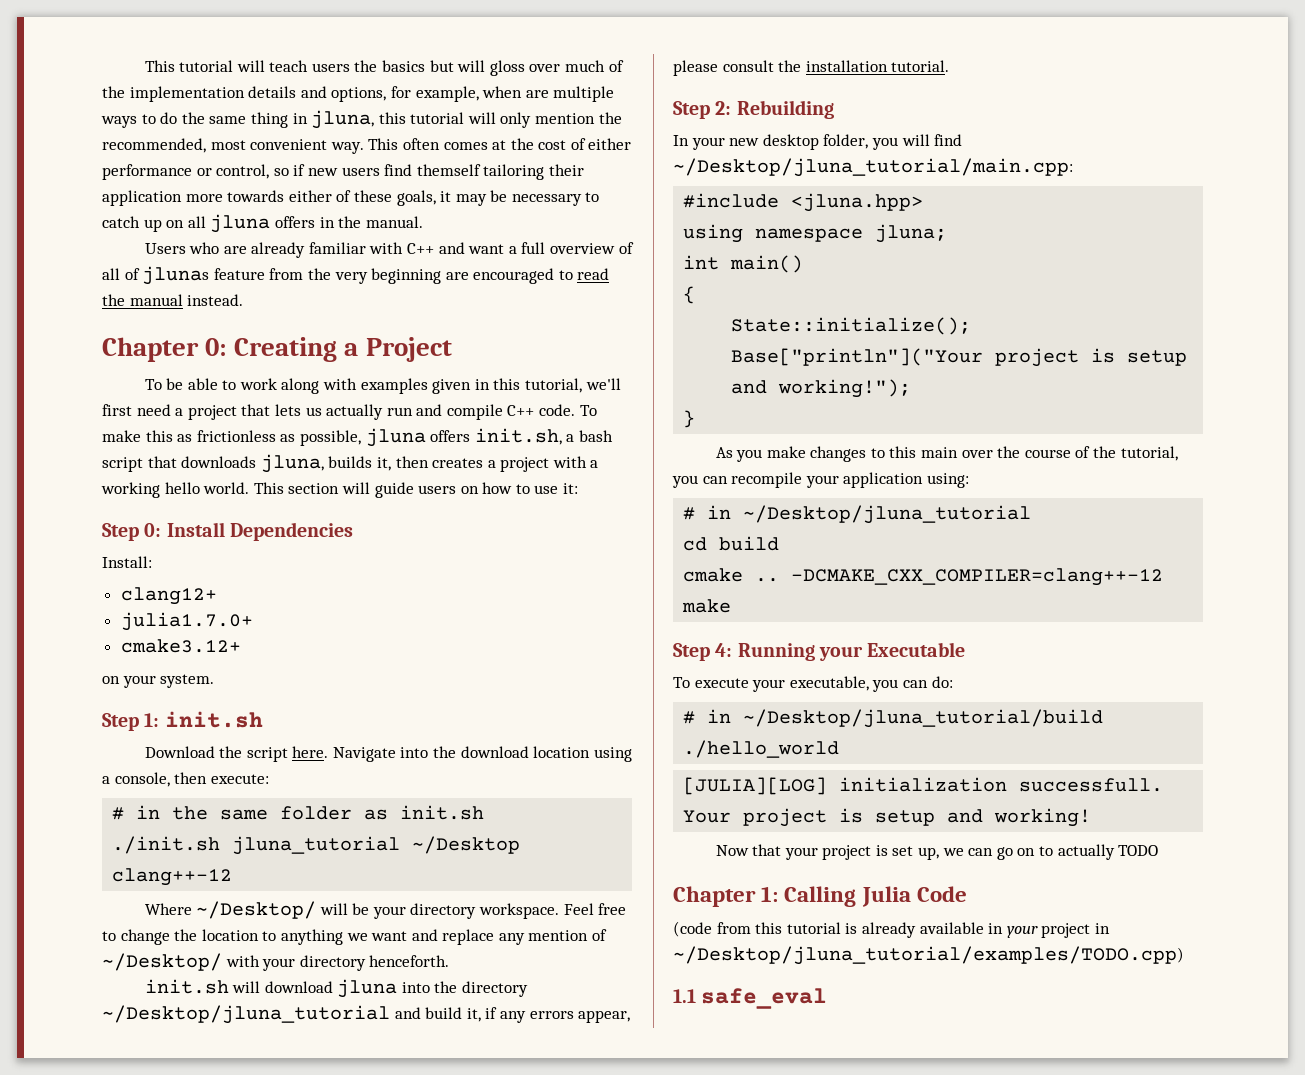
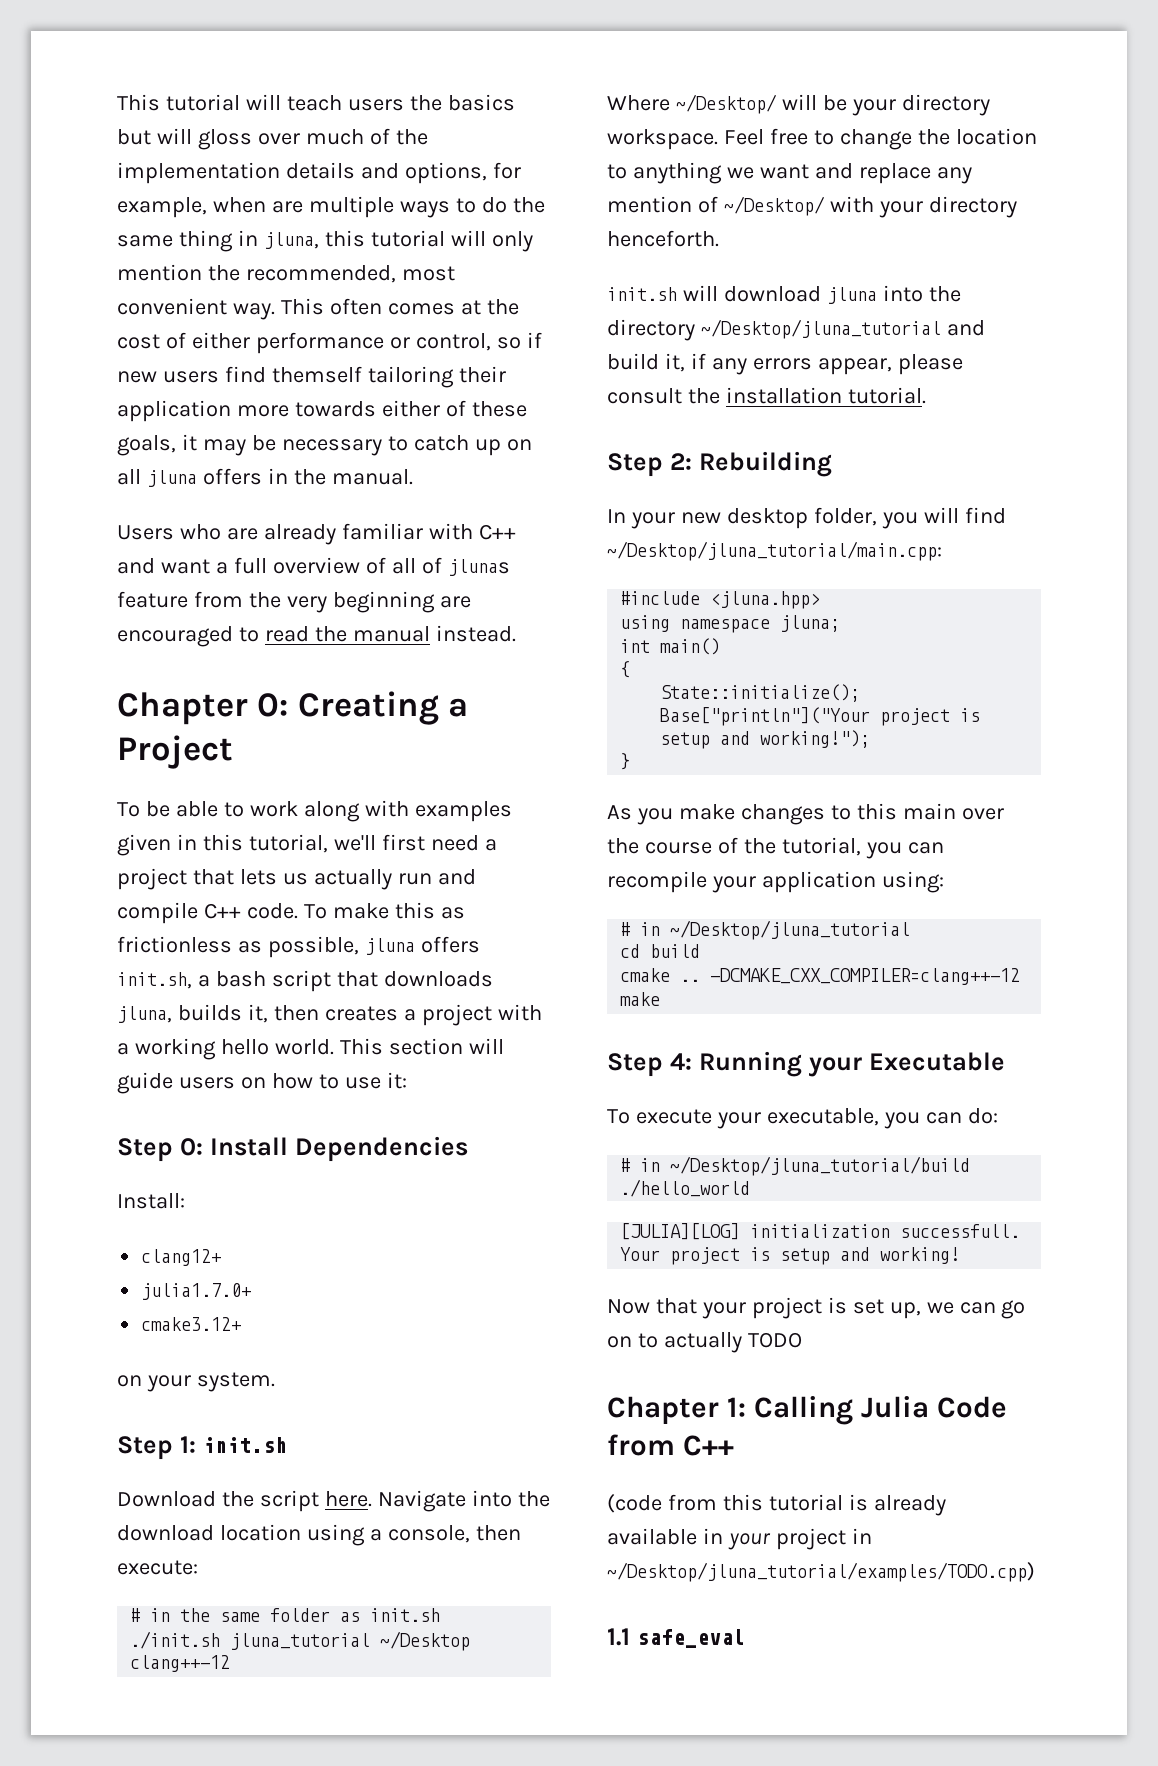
(967, 894) none -> [607,1434,734,1456] from C++

